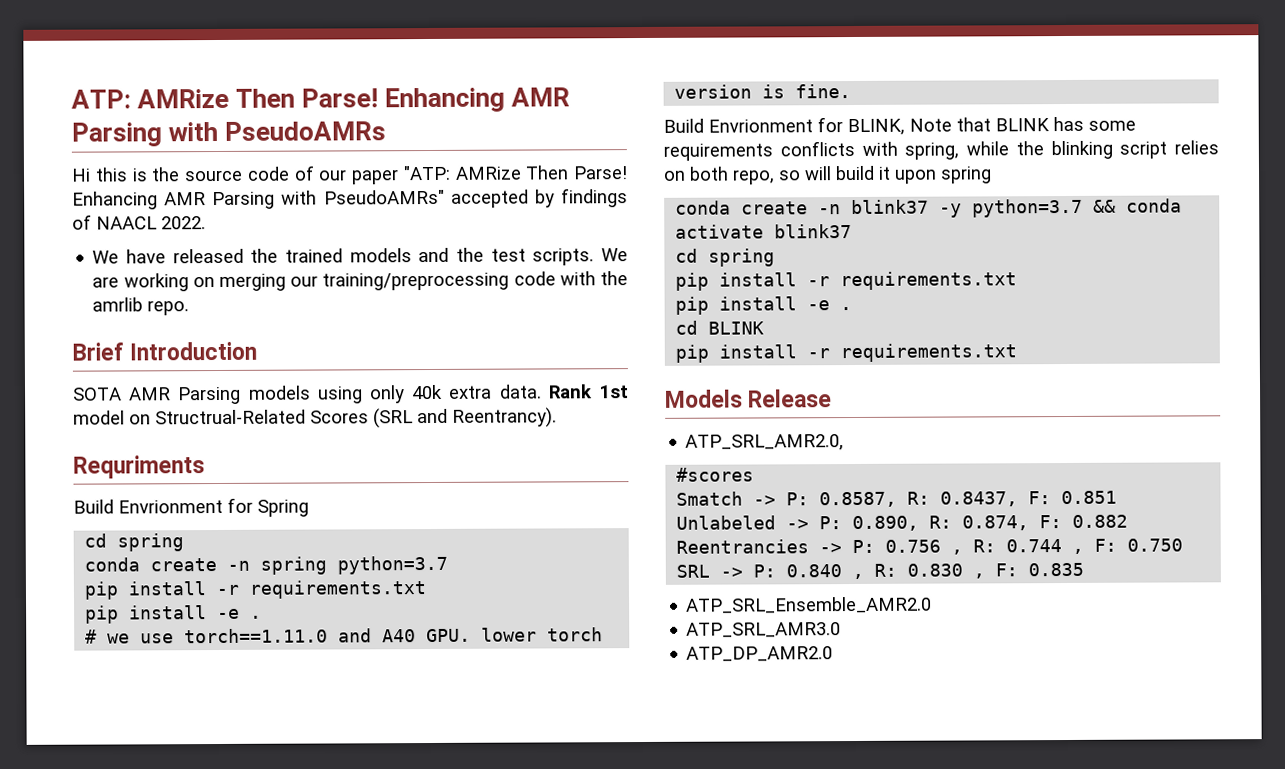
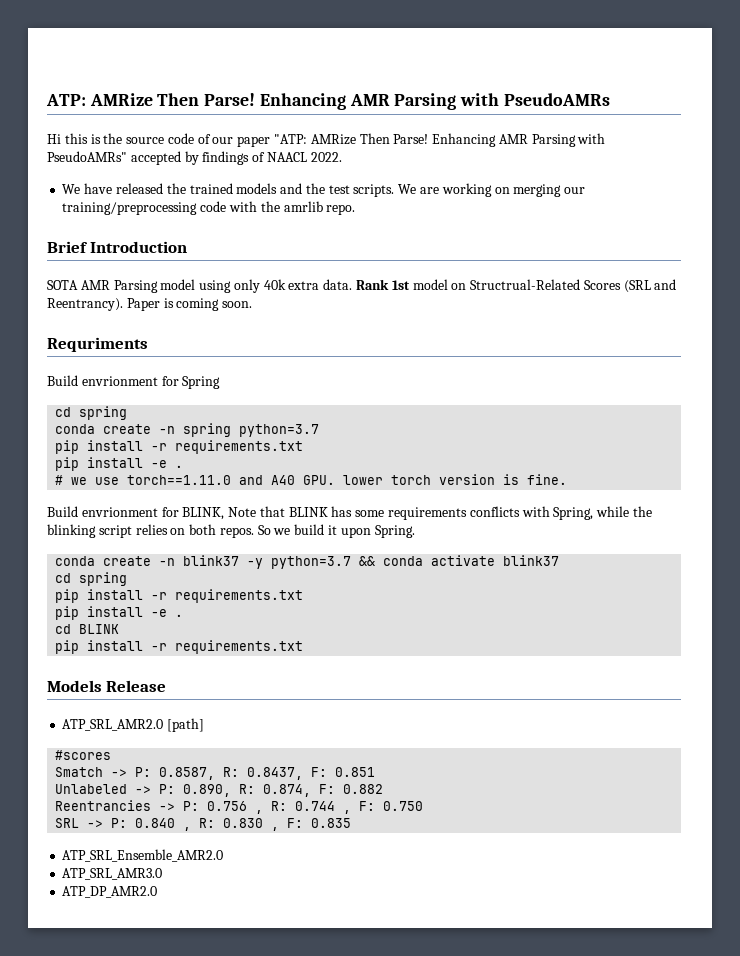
[248,385,311,400] models -> [160,279,196,290] model
(557, 417) none -> [126,298,253,311] Paper is coming soon.
[118,499,223,514] Envrionment -> [81,376,158,386] envrionment
[708,119,813,133] Envrionment -> [81,507,158,517] envrionment
[904,142,960,160] spring, -> [553,507,594,520] Spring,
[732,166,832,185] repo, so will -> [219,525,291,538] repos. So we
[940,166,992,184] spring -> [374,525,415,538] Spring.
[685,434,845,451] ATP_SRL_AMR2.0, -> [62,718,205,732] ATP_SRL_AMR2.0 [path]

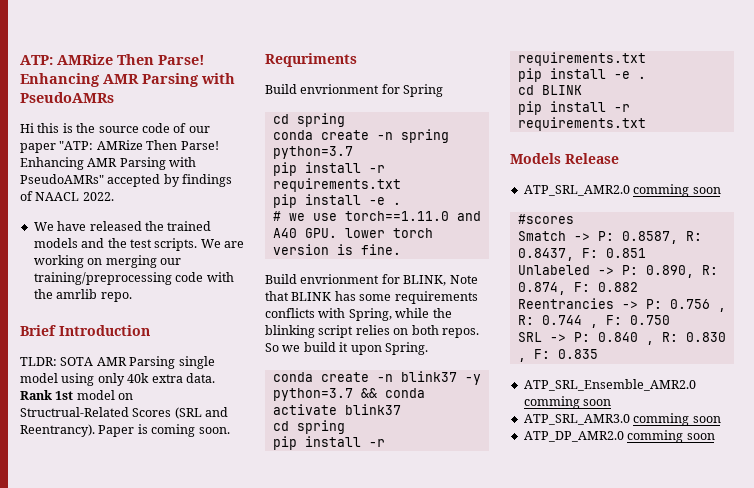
(188, 247) none -> [20,357,57,366] TLDR:
(158, 286) none -> [178,356,215,369] single
[167,718,205,732] [path] -> [633,184,721,197] comming soon
(224, 855) none -> [523,396,612,409] comming soon
(163, 874) none -> [633,413,721,426] comming soon
(158, 892) none -> [627,430,715,443] comming soon

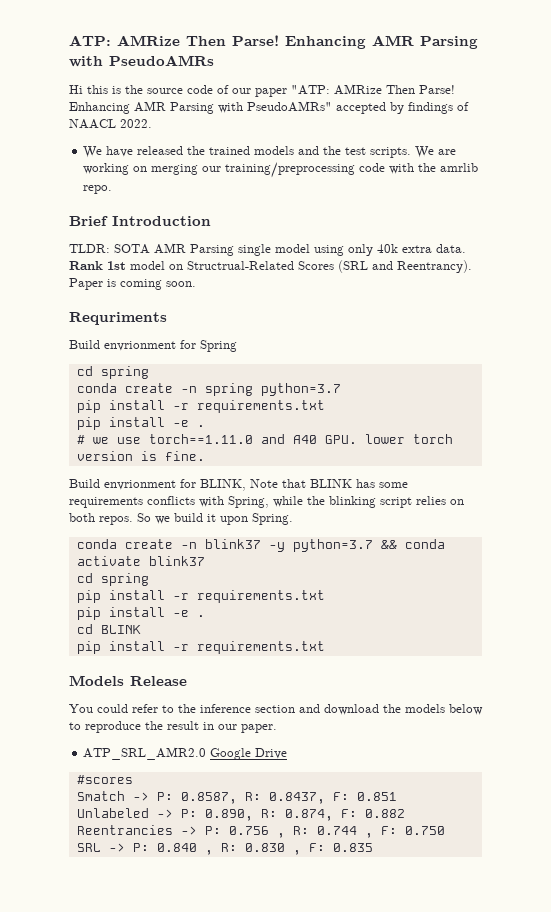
(619, 158) none -> [69,704,483,715] [69,721,277,733] // You could refer to the inference section and download the models below to reproduce the result in our paper.
[633,184,721,197] comming soon -> [210,748,288,760] Google Drive
[523,379,696,391] [523,396,612,409] [523,413,721,426] [523,430,715,443] // ATP_SRL_Ensemble_AMR2.0 comming soon // ATP_SRL_AMR3.0 comming soon // ATP_DP_AMR2.0 comming soon -> (373, 847) none

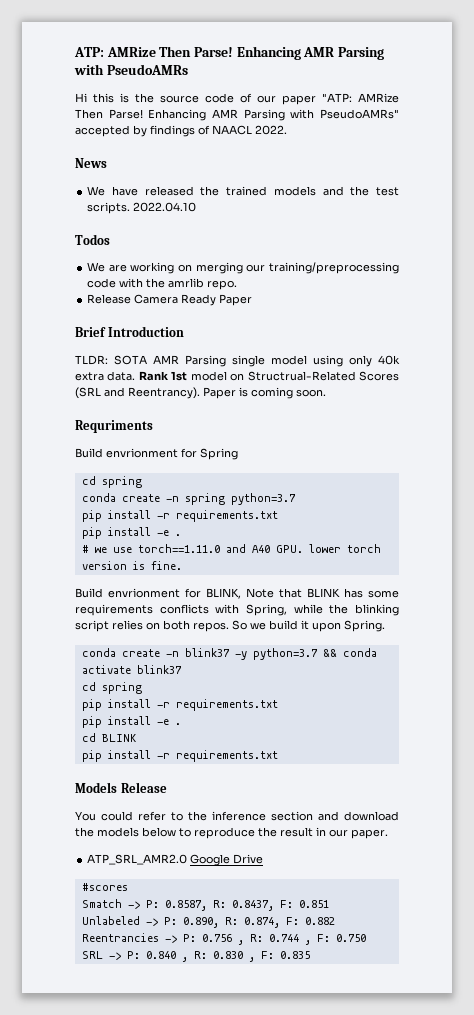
(152, 123) none -> [75,158,107,168] // News
(412, 152) none -> [133,202,197,212] [75,234,110,245] 2022.04.10 // Todos //
(113, 189) none -> [87,294,253,306] // Release Camera Ready Paper

